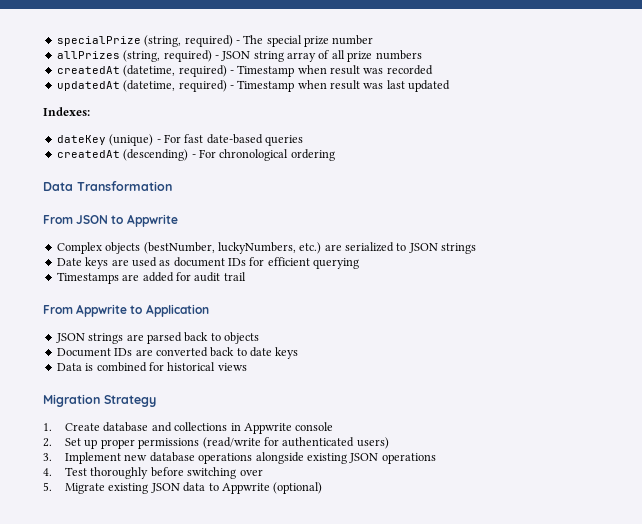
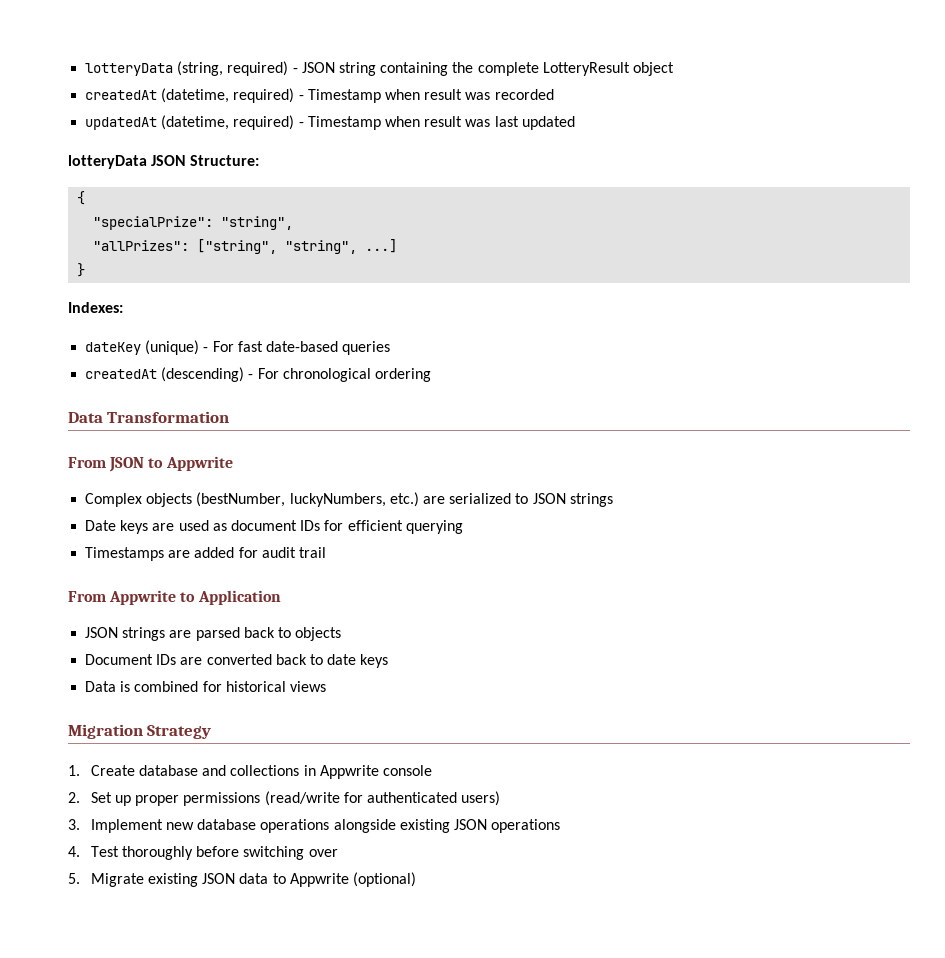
[56,35,374,47] [56,51,120,59] specialPrize (string, required) - The special prize number // allPrizes -> [85,63,174,76] lotteryData
[287,50,422,62] array of all prize numbers -> [380,62,674,76] containing the complete LotteryResult object
(451, 86) none -> [68,155,260,169] [77,191,86,205] [93,216,294,230] [93,239,398,254] [77,263,86,277] // lotteryData JSON Structure: // { // "specialPrize": "string", // "allPrizes": ["string", "string", ...] // }

